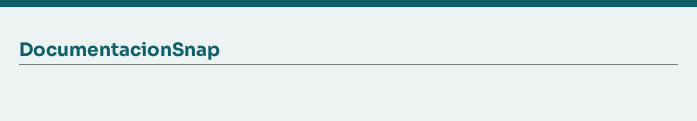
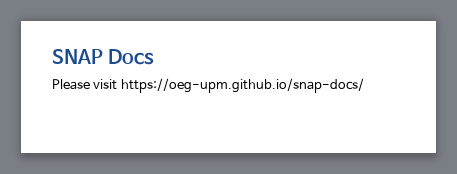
[19,41,220,60] DocumentacionSnap -> [52,49,155,65] [52,78,364,93] SNAP Docs // Please visit https://oeg-upm.github.io/snap-docs/

